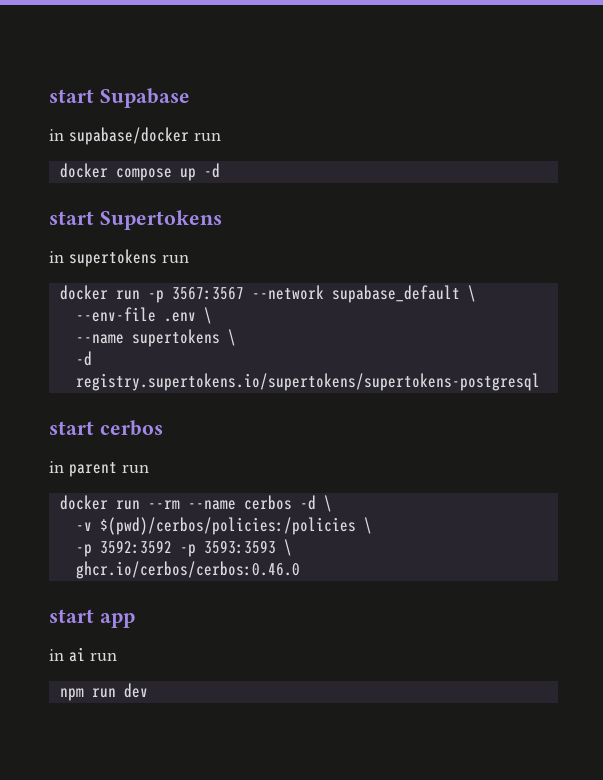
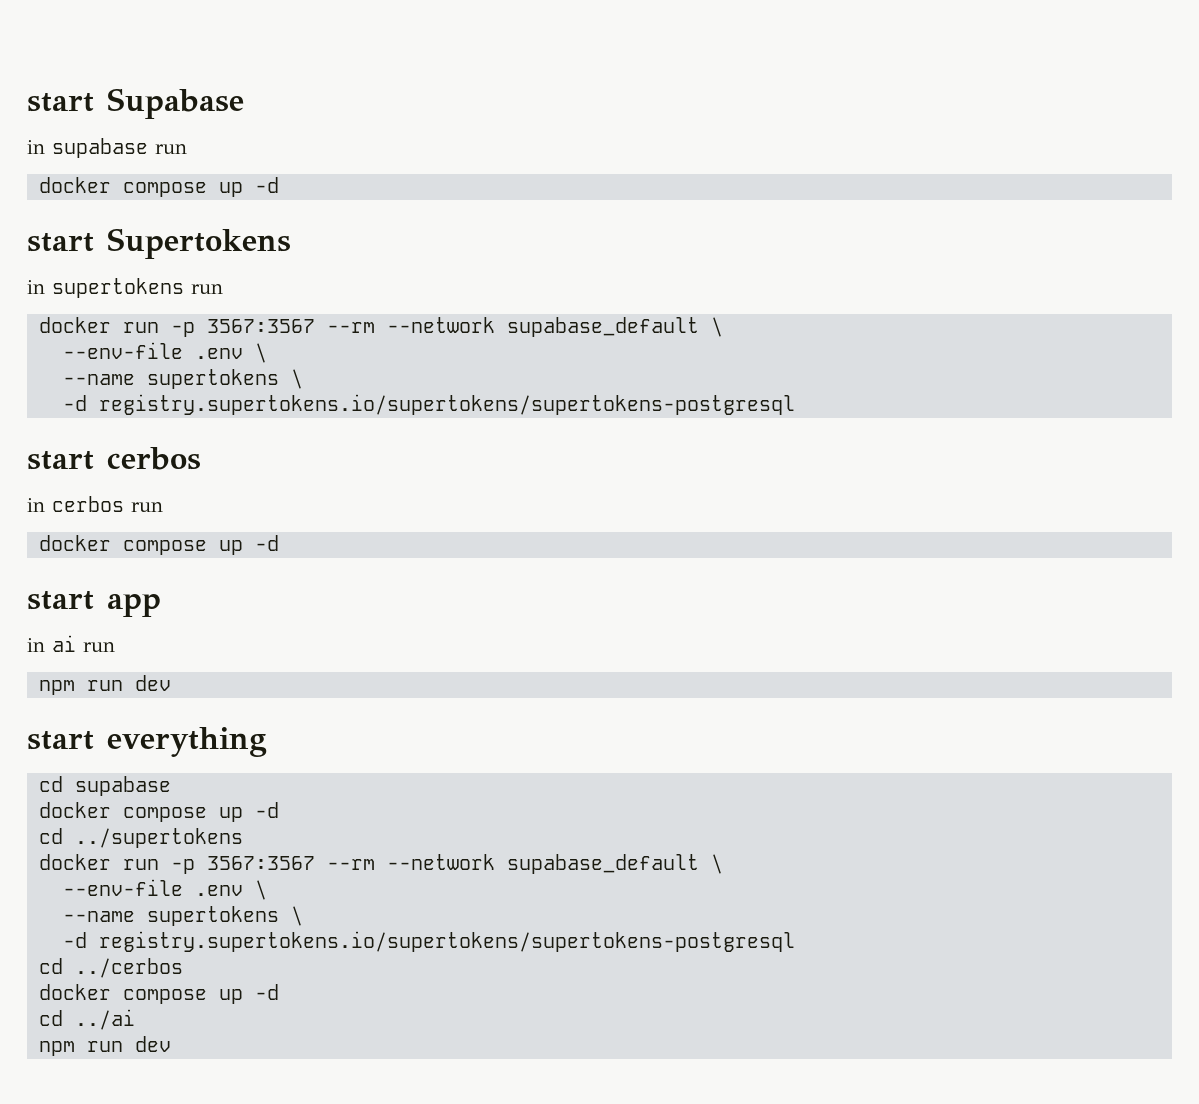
[69,127,189,145] supabase/docker -> [52,138,148,158] supabase
(245, 293) none -> [327,322,376,333] --rm
[69,462,149,477] [60,495,333,512] [76,517,373,535] [76,539,293,557] [76,561,301,579] parent run // docker run --rm --name cerbos -d \ // -v $(pwd)/cerbos/policies:/policies \ // -p 3592:3592 -p 3593:3593 \ // ghcr.io/cerbos/cerbos:0.46.0 -> [52,496,163,512] [39,535,280,555] cerbos run // docker compose up -d
(149, 690) none -> [27,727,267,757] [39,776,172,796] [39,802,280,822] [39,828,244,848] [39,854,724,874] [63,879,268,900] [63,906,304,926] [63,931,796,952] [39,958,184,978] [39,984,280,1004] [39,1009,136,1030] [39,1036,172,1056] // start everything // cd supabase // docker compose up -d // cd ../supertokens // docker run -p 3567:3567 --rm --network supabase_default \ // --env-file .env \ // --name supertokens \ // -d registry.supertokens.io/supertokens/supertokens-postgresql // cd ../cerbos // docker compose up -d // cd ../ai // npm run dev

